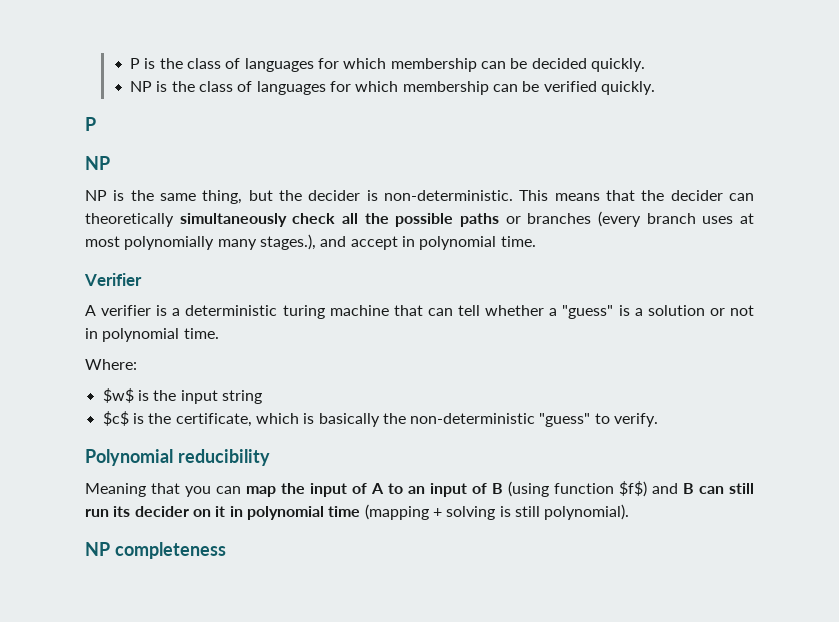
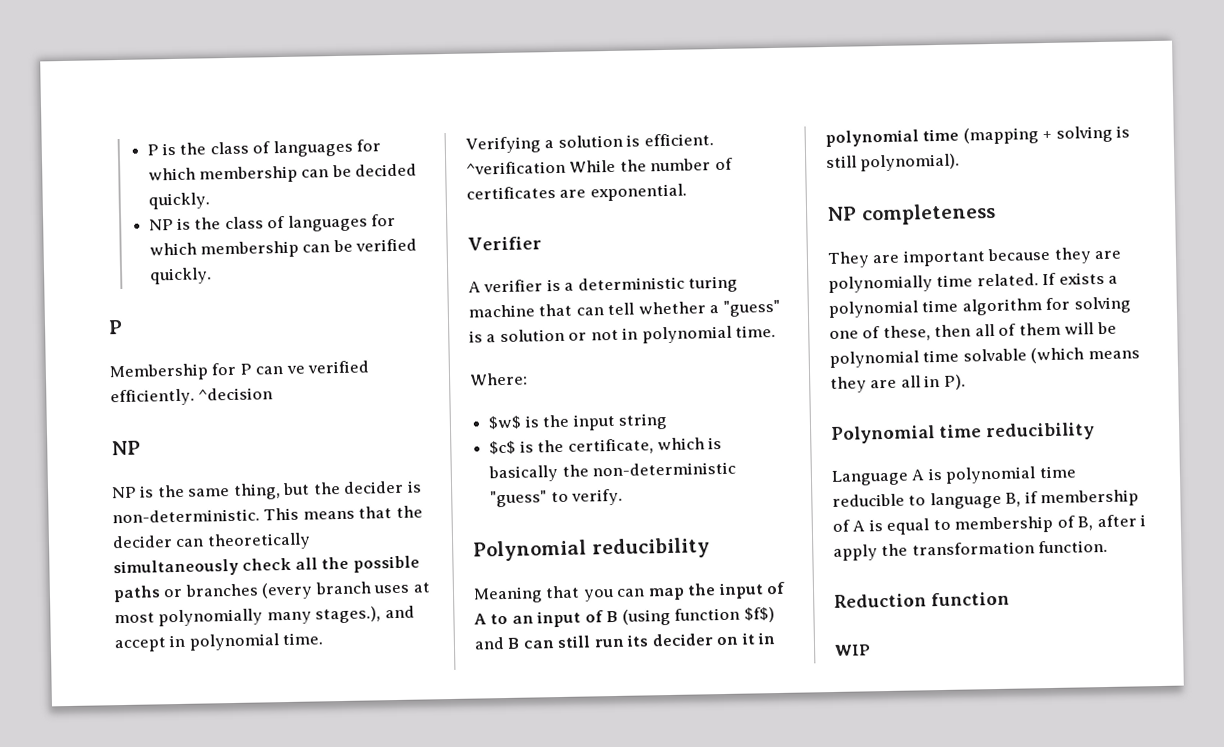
(96, 124) none -> [109,360,370,382] [110,387,274,407] // Membership for P can ve verified efficiently. ^decision
(536, 241) none -> [465,133,714,154] [466,157,733,175] [466,183,687,202] // Verifying a solution is efficient. ^verification While the number of certificates are exponential.
(226, 550) none -> [827,247,1122,269] [828,271,1119,294] [828,296,1131,319] [829,321,1117,342] [829,347,1140,369] [830,374,966,394] [831,422,1095,444] [831,465,1076,486] [832,489,1140,510] [832,514,1147,535] [833,539,1109,561] [834,591,1010,608] [835,644,871,656] // They are important because they are polynomially time related. If exists a polynomial time algorithm for solving one of these, then all of them will be polynomial time solvable (which means they are all in P). // Polynomial time reducibility // Language A is polynomial time reducible to language B, if membership of A is equal to membership of B, after i apply the transformation function. // Reduction function // WIP

